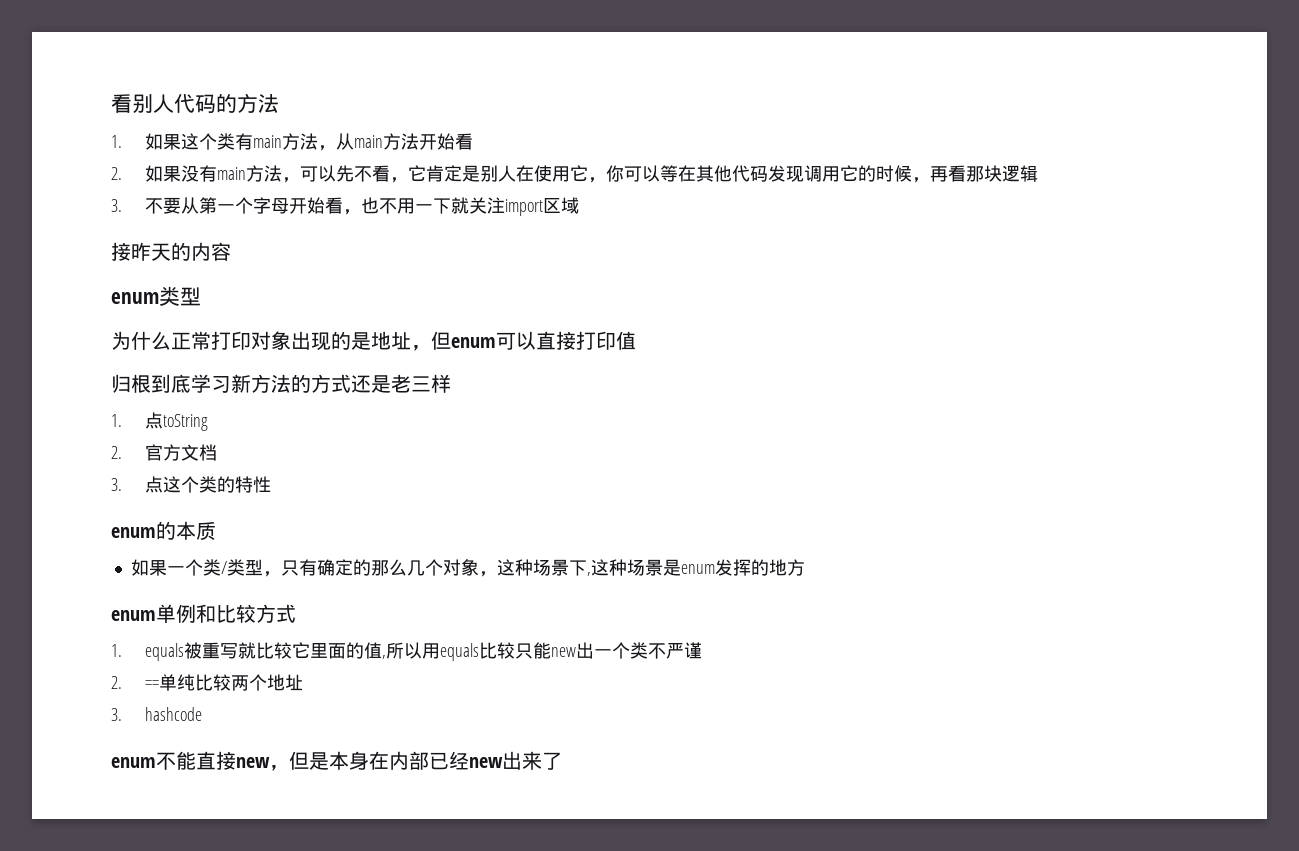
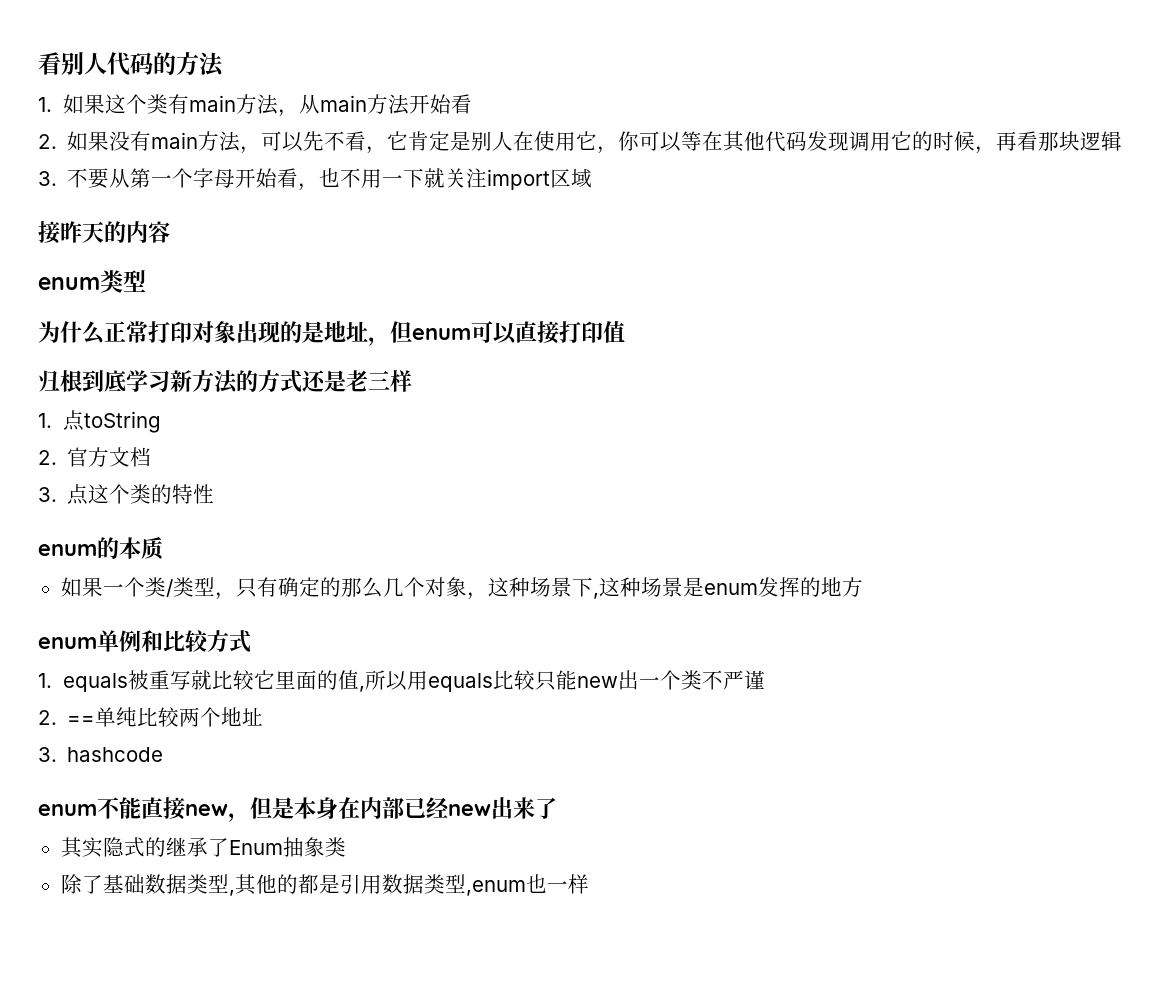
(562, 761) none -> [60,837,346,858] [60,874,589,896] // 其实隐式的继承了Enum抽象类 // 除了基础数据类型,其他的都是引用数据类型,enum也一样

